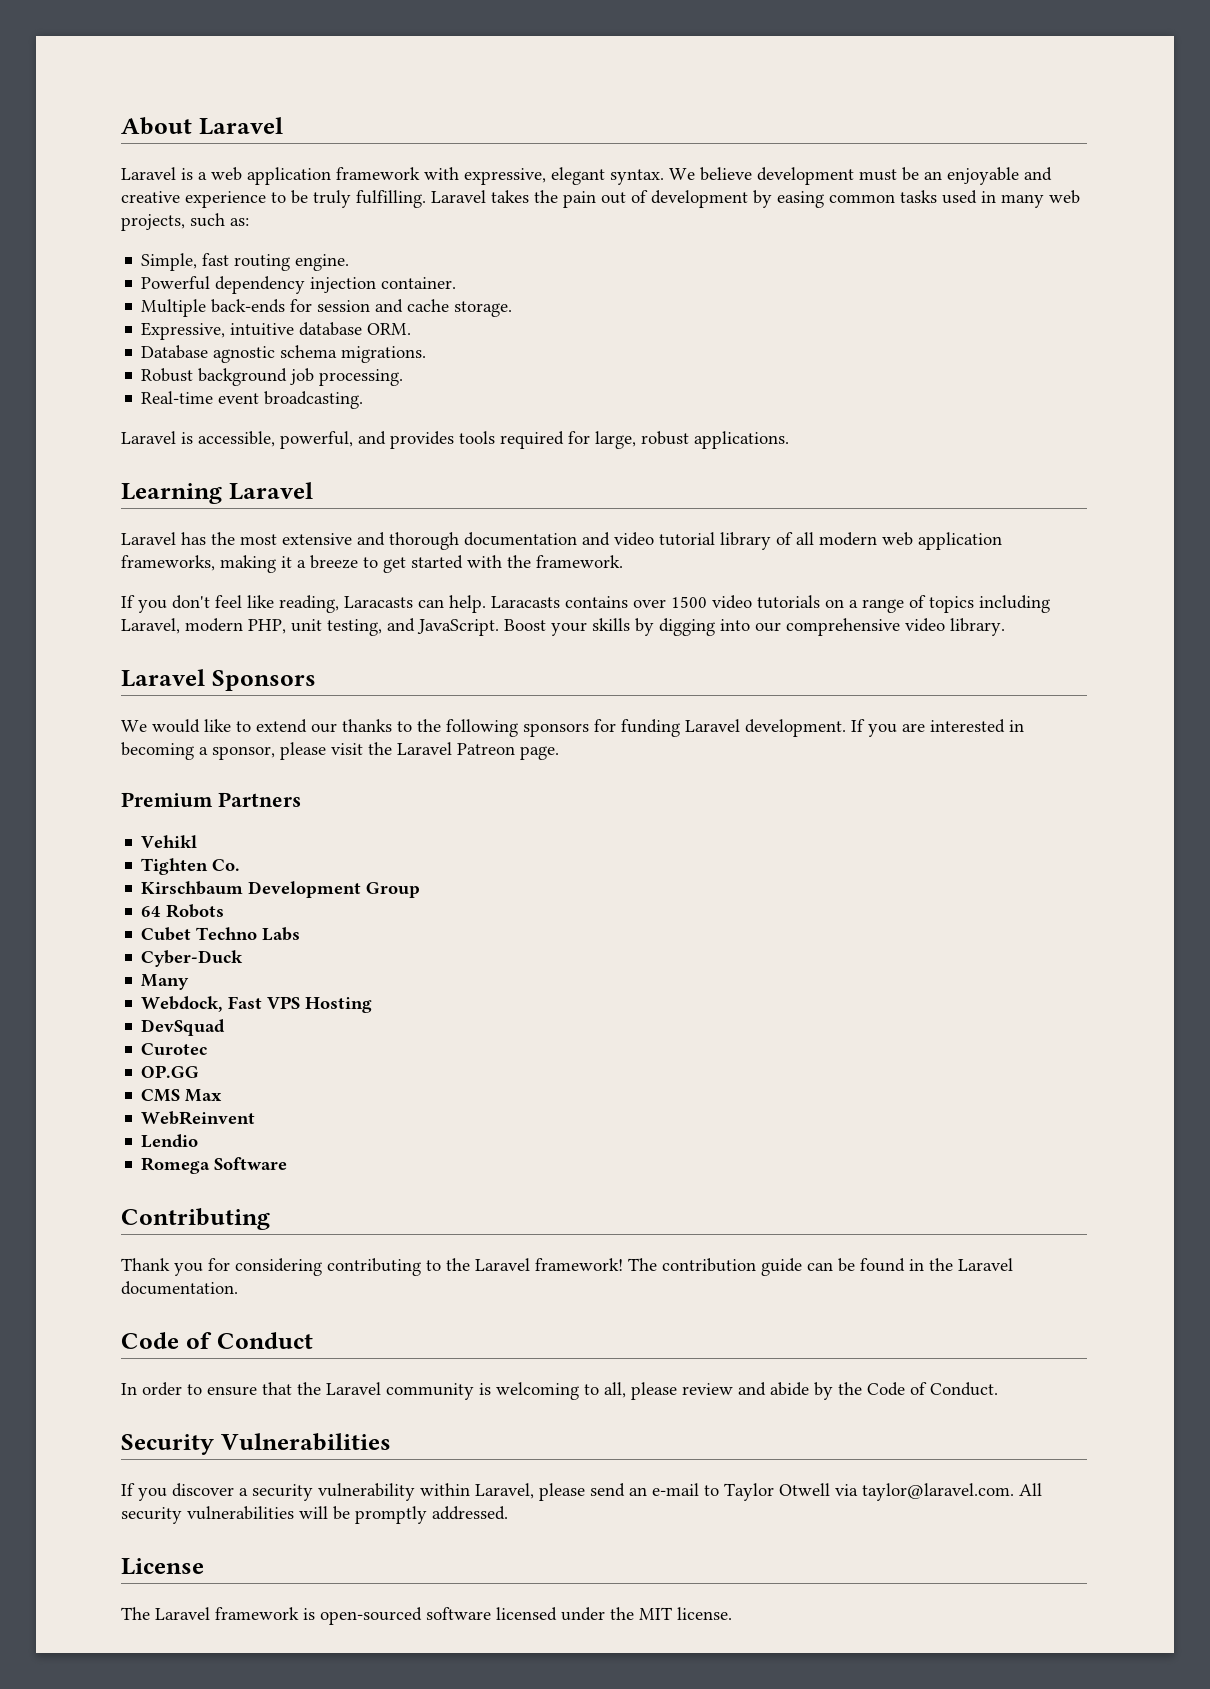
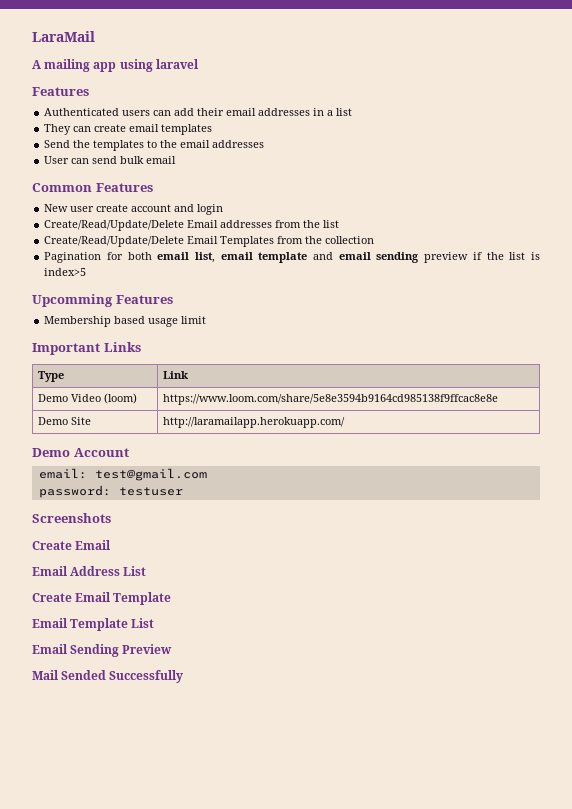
[121,117,283,135] [121,167,1052,185] [121,190,1080,208] [121,213,249,231] [141,253,350,271] [141,276,457,294] [141,299,513,317] [141,322,412,340] [141,345,427,363] [141,368,404,386] [141,391,364,409] [121,431,789,449] [121,482,313,504] [121,532,1002,550] [121,555,623,573] [121,595,1050,613] [121,618,1005,636] [121,669,316,691] [121,719,1024,737] [121,742,559,760] [121,792,301,807] [141,835,198,848] [141,858,241,875] [141,881,421,898] [141,904,225,918] [141,927,301,941] [141,950,244,967] [141,974,190,990] [141,996,373,1013] [141,1019,226,1036] [141,1043,208,1056] [141,1065,200,1078] [141,1089,223,1102] [141,1111,256,1125] [141,1134,199,1148] [141,1157,288,1174] [121,1208,270,1230] [121,1258,1013,1276] [121,1281,238,1295] [121,1332,313,1349] [121,1382,998,1400] [121,1433,391,1455] [121,1483,1042,1501] [121,1506,508,1524] [121,1558,204,1575] [121,1607,732,1625] About Laravel // Laravel is a web application framework with expressive, elegant syntax. We believe development must be an enjoyable and creative experience to be truly fulfilling. Laravel takes the pain out of development by easing common tasks used in many web projects, such as: // Simple, fast routing engine. // Powerful dependency injection container. // Multiple back-ends for session and cache storage. // Expressive, intuitive database ORM. // Database agnostic schema migrations. // Robust background job processing. // Real-time event broadcasting. // Laravel is accessible, powerful, and provides tools required for large, robust applications. // Learning Laravel // Laravel has the most extensive and thorough documentation and video tutorial library of all modern web application frameworks, making it a breeze to get started with the framework. // If you don't feel like reading, Laracasts can help. Laracasts contains over 1500 video tutorials on a range of topics including Laravel, modern PHP, unit testing, and JavaScript. Boost your skills by digging into our comprehensive video library. // Laravel Sponsors // We would like to extend our thanks to the following sponsors for funding Laravel development. If you are interested in becoming a sponsor, please visit the Laravel Patreon page. // Premium Partners // Vehikl // Tighten Co. // Kirschbaum Development Group // 64 Robots // Cubet Techno Labs // Cyber-Duck // Many // Webdock, Fast VPS Hosting // DevSquad // Curotec // OP.GG // CMS Max // WebReinvent // Lendio // Romega Software // Contributing // Thank you for considering contributing to the Laravel framework! The contribution guide can be found in the Laravel documentation. // Code of Conduct // In order to ensure that the Laravel community is welcoming to all, please review and abide by the Code of Conduct. // Security Vulnerabilities // If you discover a security vulnerability within Laravel, please send an e-mail to Taylor Otwell via taylor@laravel.com. All security vulnerabilities will be promptly addressed. // License // The Laravel framework is open-sourced software licensed under the MIT license. -> [32,31,95,42] [32,59,199,72] [32,87,89,96] [44,108,353,116] [44,124,213,135] [44,140,265,151] [44,156,177,164] [32,183,153,192] [44,204,224,215] [44,220,340,231] [44,236,375,247] [44,252,540,263] [44,268,87,276] [32,294,173,307] [44,316,207,327] [32,342,141,355] [38,371,65,382] [163,371,189,379] [38,393,138,404] [163,394,499,405] [38,417,92,425] [163,417,346,428] [32,448,129,457] [38,468,207,481] [38,485,183,498] [32,513,111,523] [32,540,112,550] [32,566,147,576] [32,592,172,605] [32,618,155,631] [32,644,173,657] [32,670,184,683] LaraMail // A mailing app using laravel // Features // Authenticated users can add their email addresses in a list // They can create email templates // Send the templates to the email addresses // User can send bulk email // Common Features // New user create account and login // Create/Read/Update/Delete Email addresses from the list // Create/Read/Update/Delete Email Templates from the collection // Pagination for both email list, email template and email sending preview if the list is index>5 // Upcomming Features // Membership based usage limit // Important Links // Type | Link // Demo Video (loom) | https://www.loom.com/share/5e8e3594b9164cd985138f9ffcac8e8e // Demo Site | http://laramailapp.herokuapp.com/ // Demo Account // email: test@gmail.com // password: testuser // Screenshots // Create Email // Email Address List // Create Email Template // Email Template List // Email Sending Preview // Mail Sended Successfully

